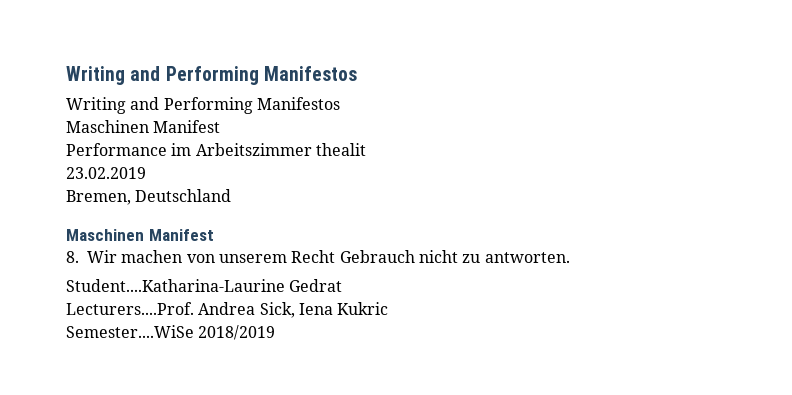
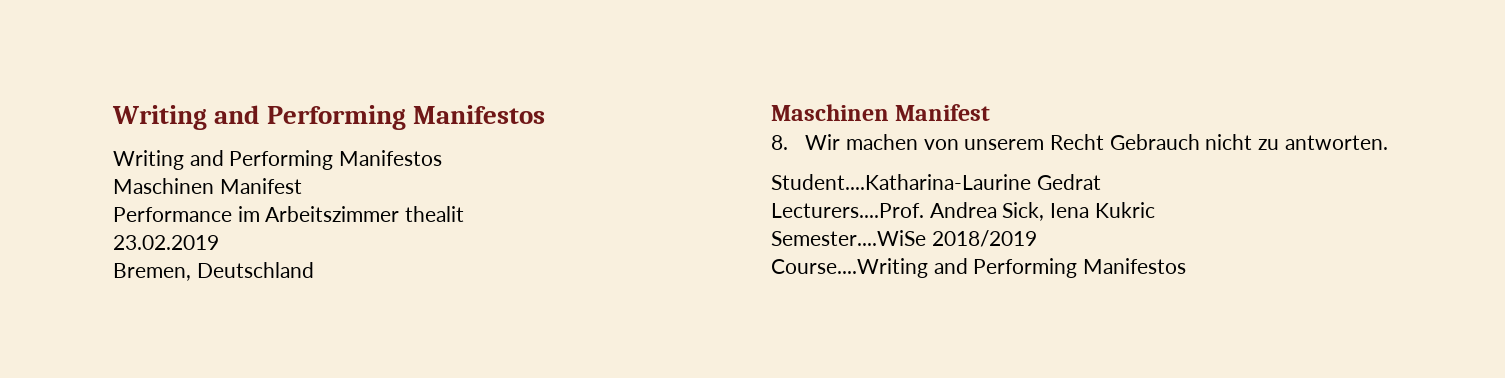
(276, 332) none -> [771,258,1187,278] // Course....Writing and Performing Manifestos

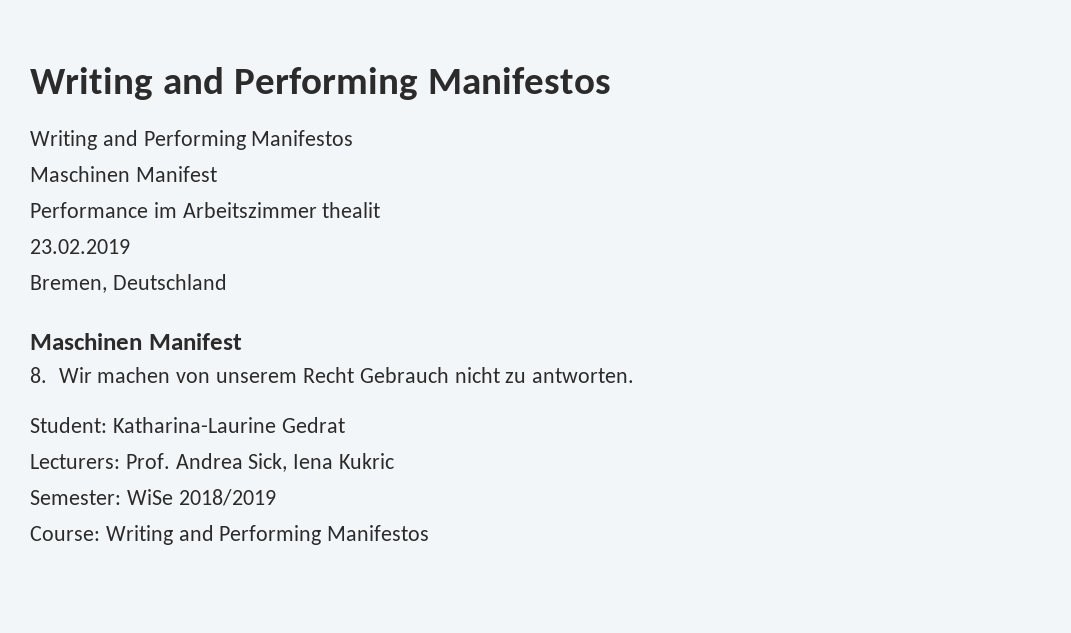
[771,174,1031,190] Student....Katharina-Laurine -> [30,417,276,433] Student: Katharina-Laurine
[771,203,924,218] Lecturers....Prof. -> [30,453,170,469] Lecturers: Prof.
[771,230,926,246] Semester....WiSe -> [30,489,173,505] Semester: WiSe
[771,258,928,278] Course....Writing -> [30,525,173,545] Course: Writing

